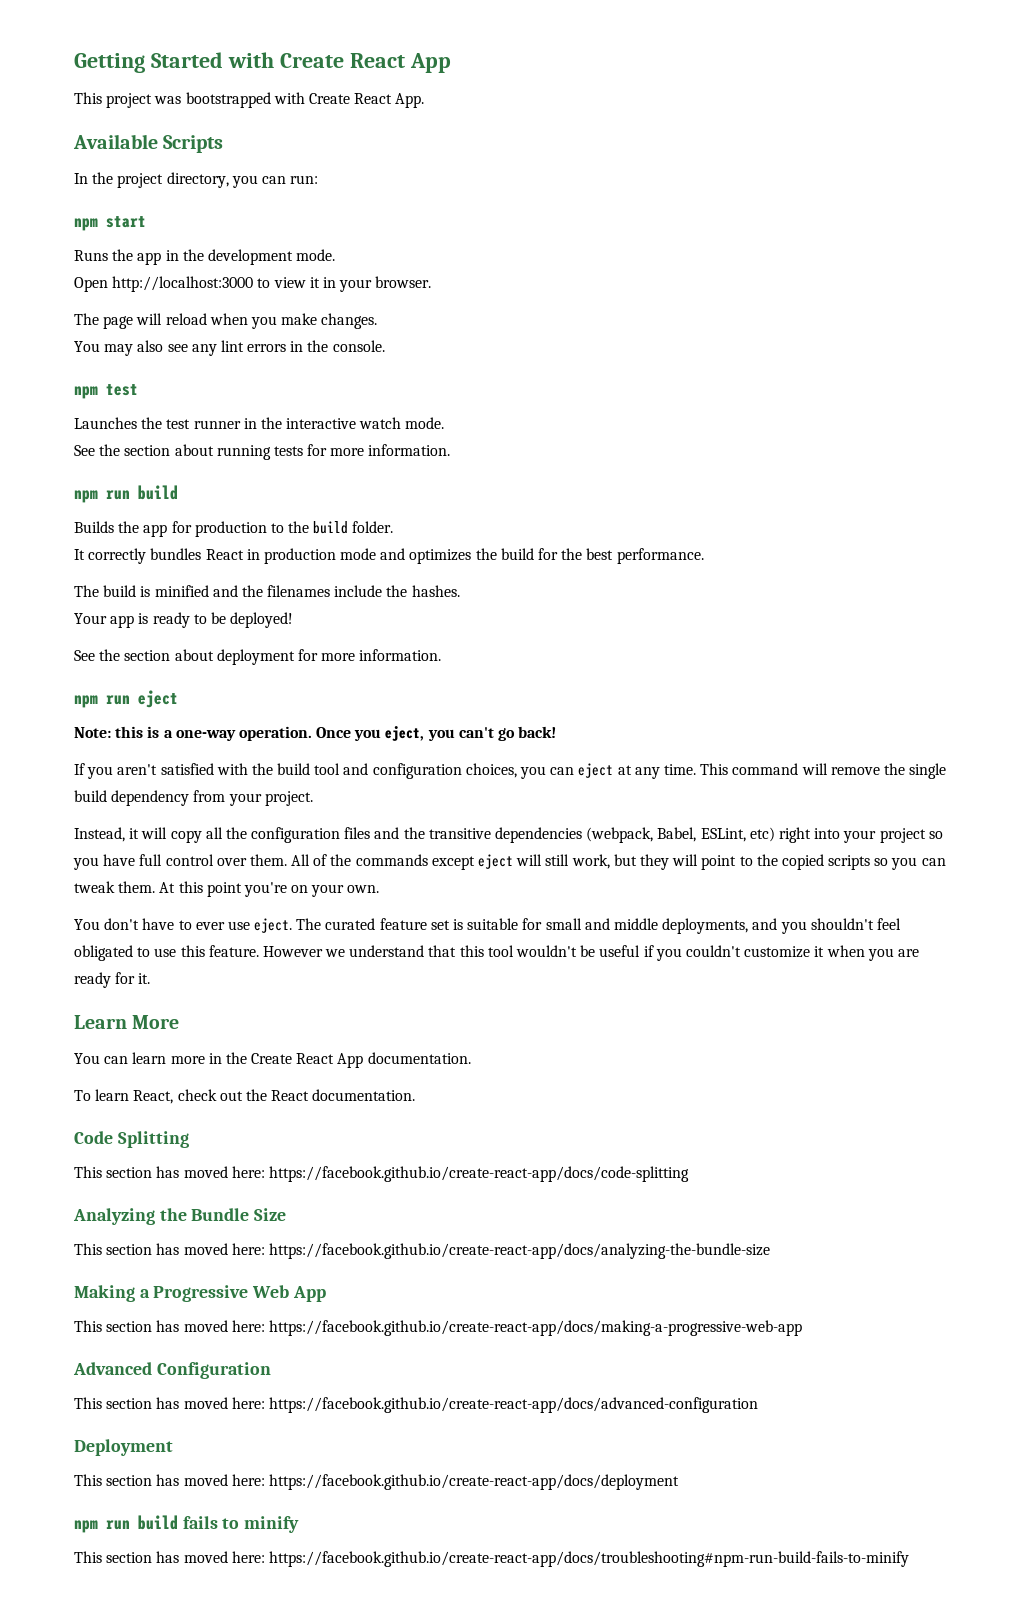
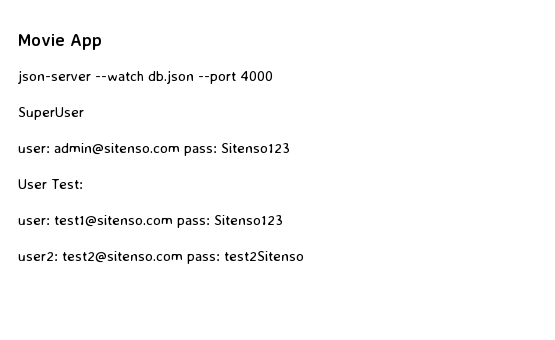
[74,52,451,73] [74,92,425,108] [73,134,224,153] [74,172,319,188] [74,216,146,231] [74,249,336,265] [74,276,432,292] [74,313,378,329] [74,340,385,356] [74,384,138,399] [74,417,445,429] [74,444,451,460] [74,485,178,503] [74,521,394,537] [74,548,704,564] [74,585,460,597] [74,612,294,628] [74,649,442,665] [74,690,178,708] [74,726,557,741] [74,763,947,779] [74,790,313,806] [74,827,943,843] [73,854,946,870] [74,881,380,897] [74,918,901,934] [74,945,919,961] [74,972,151,988] [74,1015,180,1029] [74,1052,471,1068] [74,1089,416,1104] [74,1131,189,1148] [74,1166,689,1182] [73,1208,287,1225] [74,1243,770,1259] [74,1285,326,1302] [74,1320,802,1336] [73,1362,271,1379] [74,1397,758,1413] [74,1439,173,1456] [74,1474,679,1490] [74,1515,300,1533] [74,1551,909,1567] Getting Started with Create React App // This project was bootstrapped with Create React App. // Available Scripts // In the project directory, you can run: // npm start // Runs the app in the development mode. // Open http://localhost:3000 to view it in your browser. // The page will reload when you make changes. // You may also see any lint errors in the console. // npm test // Launches the test runner in the interactive watch mode. // See the section about running tests for more information. // npm run build // Builds the app for production to the build folder. // It correctly bundles React in production mode and optimizes the build for the best performance. // The build is minified and the filenames include the hashes. // Your app is ready to be deployed! // See the section about deployment for more information. // npm run eject // Note: this is a one-way operation. Once you eject, you can't go back! // If you aren't satisfied with the build tool and configuration choices, you can eject at any time. This command will remove the single build dependency from your project. // Instead, it will copy all the configuration files and the transitive dependencies (webpack, Babel, ESLint, etc) right into your project so you have full control over them. All of the commands except eject will still work, but they will point to the copied scripts so you can tweak them. At this point you're on your own. // You don't have to ever use eject. The curated feature set is suitable for small and middle deployments, and you shouldn't feel obligated to use this feature. However we understand that this tool wouldn't be useful if you couldn't customize it when you are ready for it. // Learn More // You can learn more in the Create React App documentation. // To learn React, check out the React documentation. // Code Splitting // This section has moved here: https://facebook.github.io/create-react-app/docs/code-splitting // Analyzing the Bundle Size // This section has moved here: https://facebook.github.io/create-react-app/docs/analyzing-the-bundle-size // Making a Progressive Web App // This section has moved here: https://facebook.github.io/create-react-app/docs/making-a-progressive-web-app // Advanced Configuration // This section has moved here: https://facebook.github.io/create-react-app/docs/advanced-configuration // Deployment // This section has moved here: https://facebook.github.io/create-react-app/docs/deployment // npm run build fails to minify // This section has moved here: https://facebook.github.io/create-react-app/docs/troubleshooting#npm-run-build-fails-to-minify -> [18,34,102,50] [18,70,273,84] [18,107,84,120] [18,143,290,156] [18,179,83,189] [18,215,283,228] [18,251,304,264] Movie App // json-server --watch db.json --port 4000 // SuperUser // user: admin@sitenso.com pass: Sitenso123 // User Test: // user: test1@sitenso.com pass: Sitenso123 // user2: test2@sitenso.com pass: test2Sitenso

